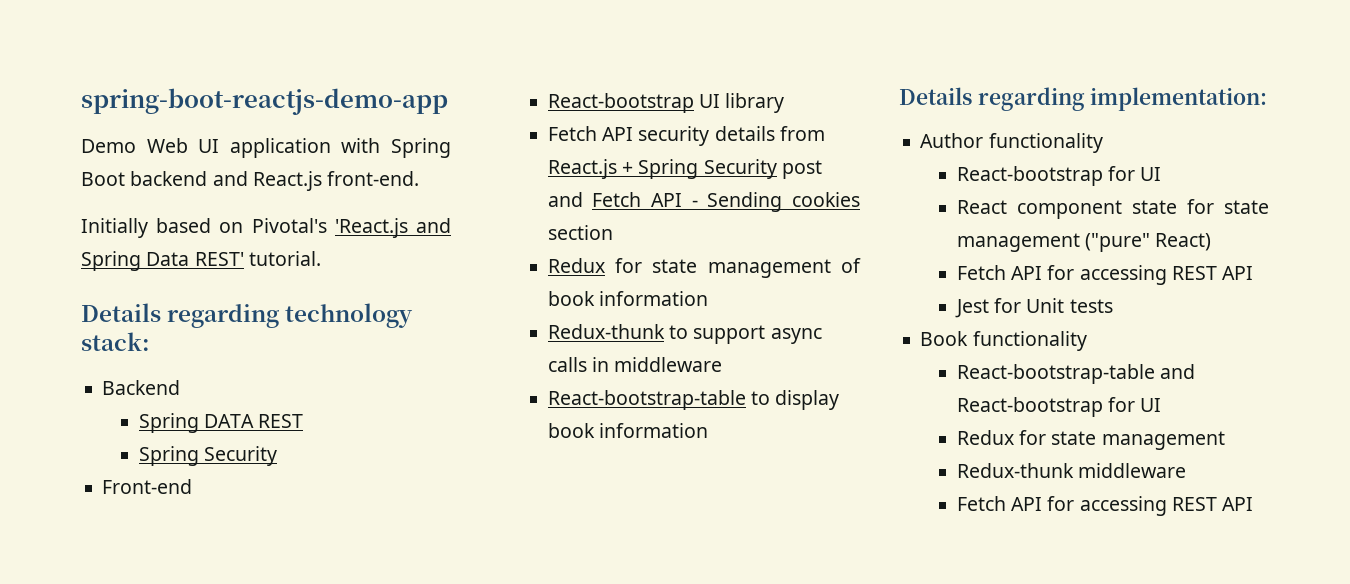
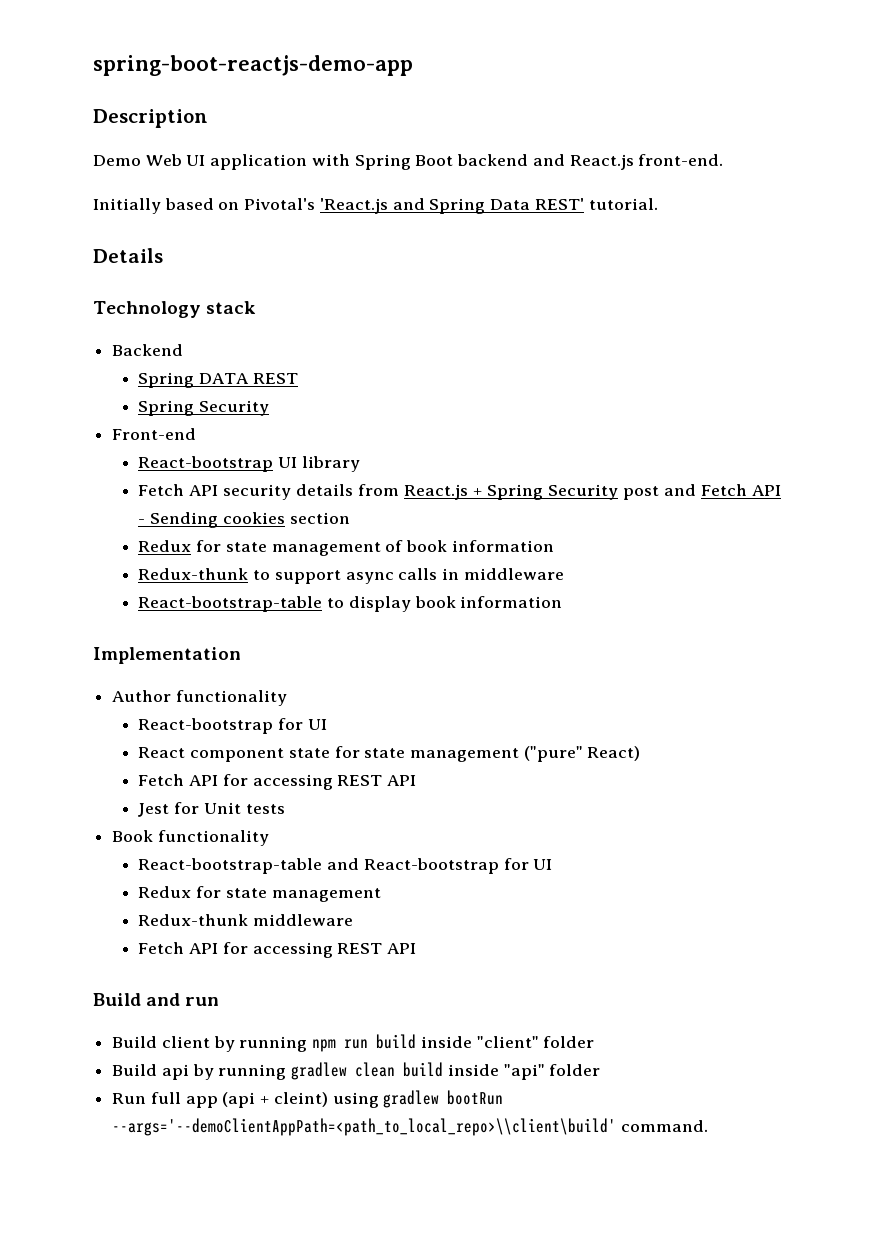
(448, 101) none -> [93,109,208,128] // Description
[167,303,414,328] [81,332,150,351] regarding technology stack: -> [93,301,257,318] // Technology stack
[899,87,1268,111] Details regarding implementation: -> [93,647,241,664] Implementation
(1254, 504) none -> [93,993,220,1006] [112,1034,595,1052] [112,1062,601,1080] [112,1090,504,1108] [112,1118,708,1136] // Build and run // Build client by running npm run build inside "client" folder // Build api by running gradlew clean build inside "api" folder // Run full app (api + cleint) using gradlew bootRun --args='--demoClientAppPath=<path_to_local_repo>\\client\build' command.

